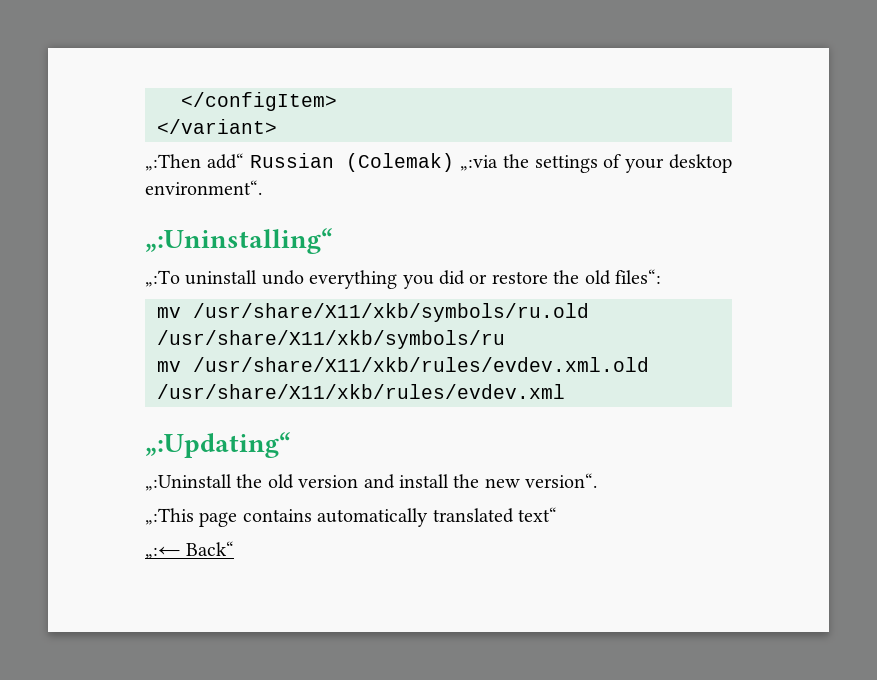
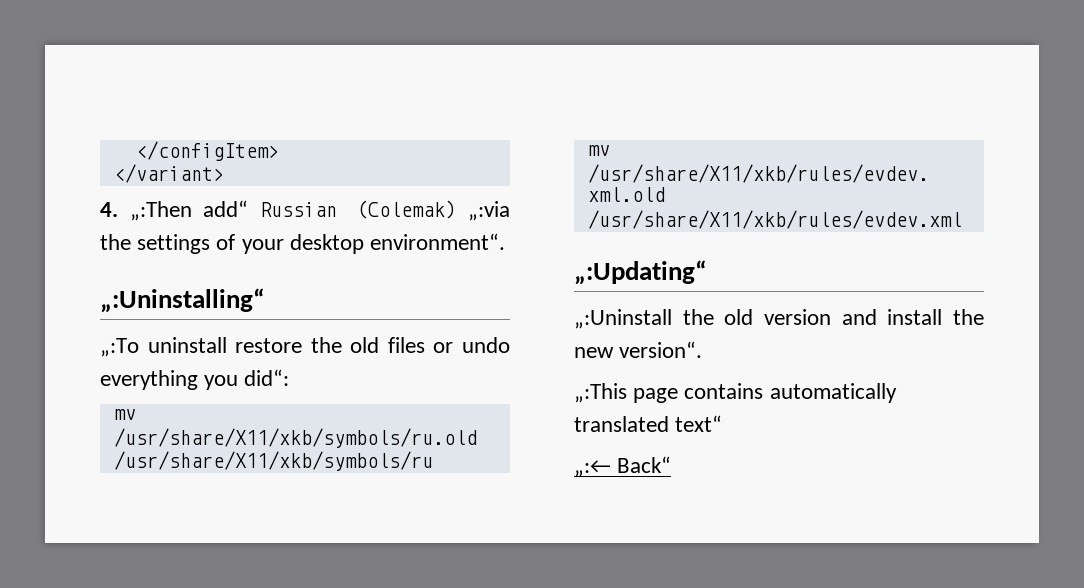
(277, 126) none -> [100,202,118,217] 4.
[261,269,661,289] undo everything you did or restore the old files“: -> [235,337,510,353] [100,369,290,390] restore the old files or undo everything you did“:

